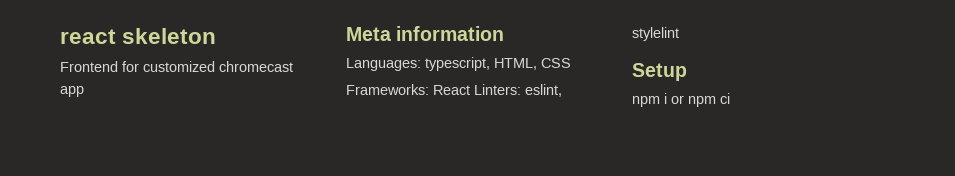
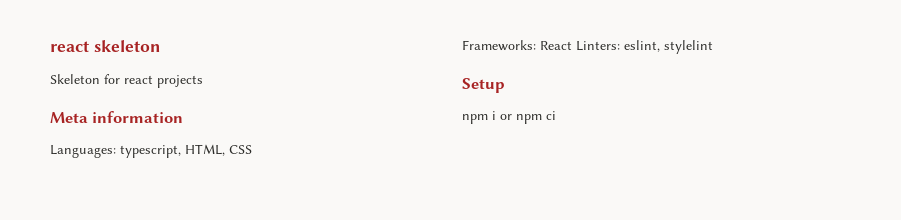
[60,61,293,72] [60,86,84,97] Frontend for customized chromecast app -> [50,74,203,88] Skeleton for react projects

